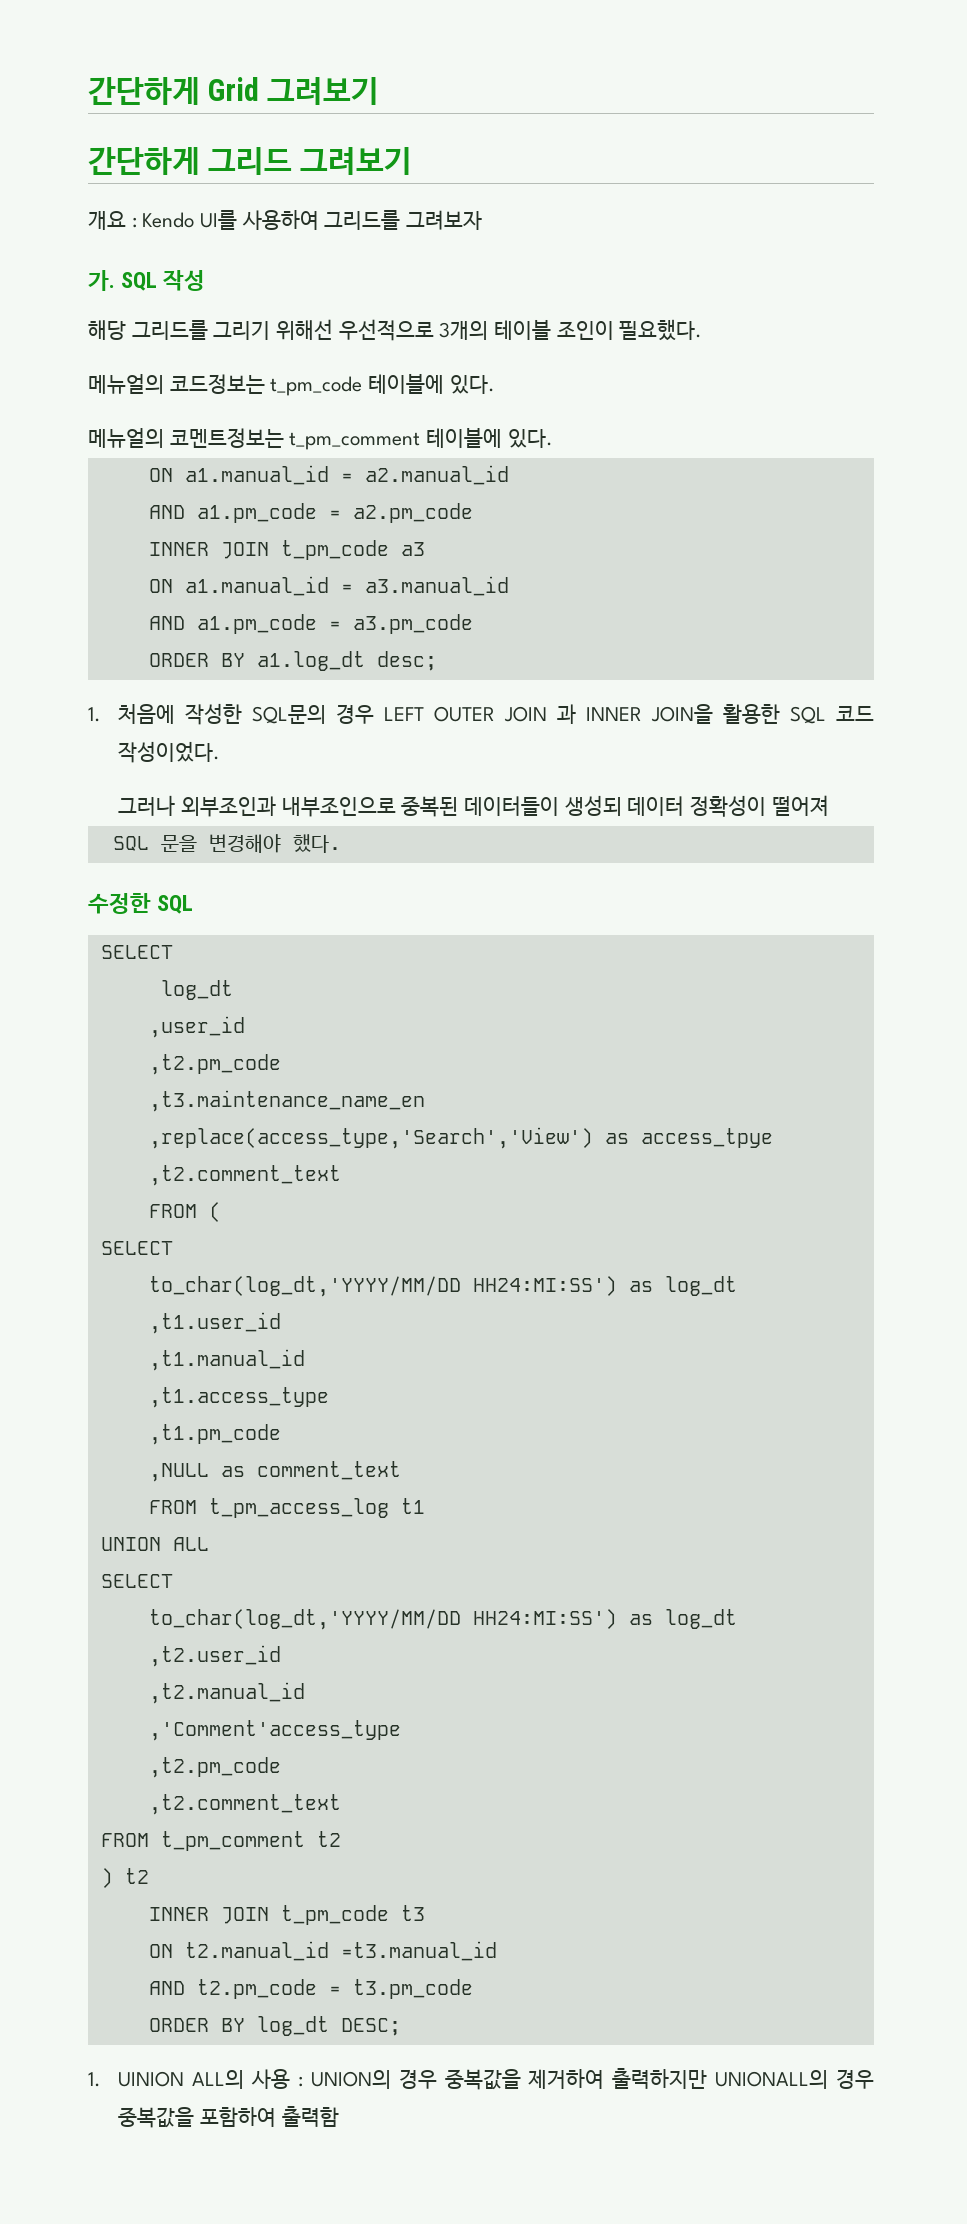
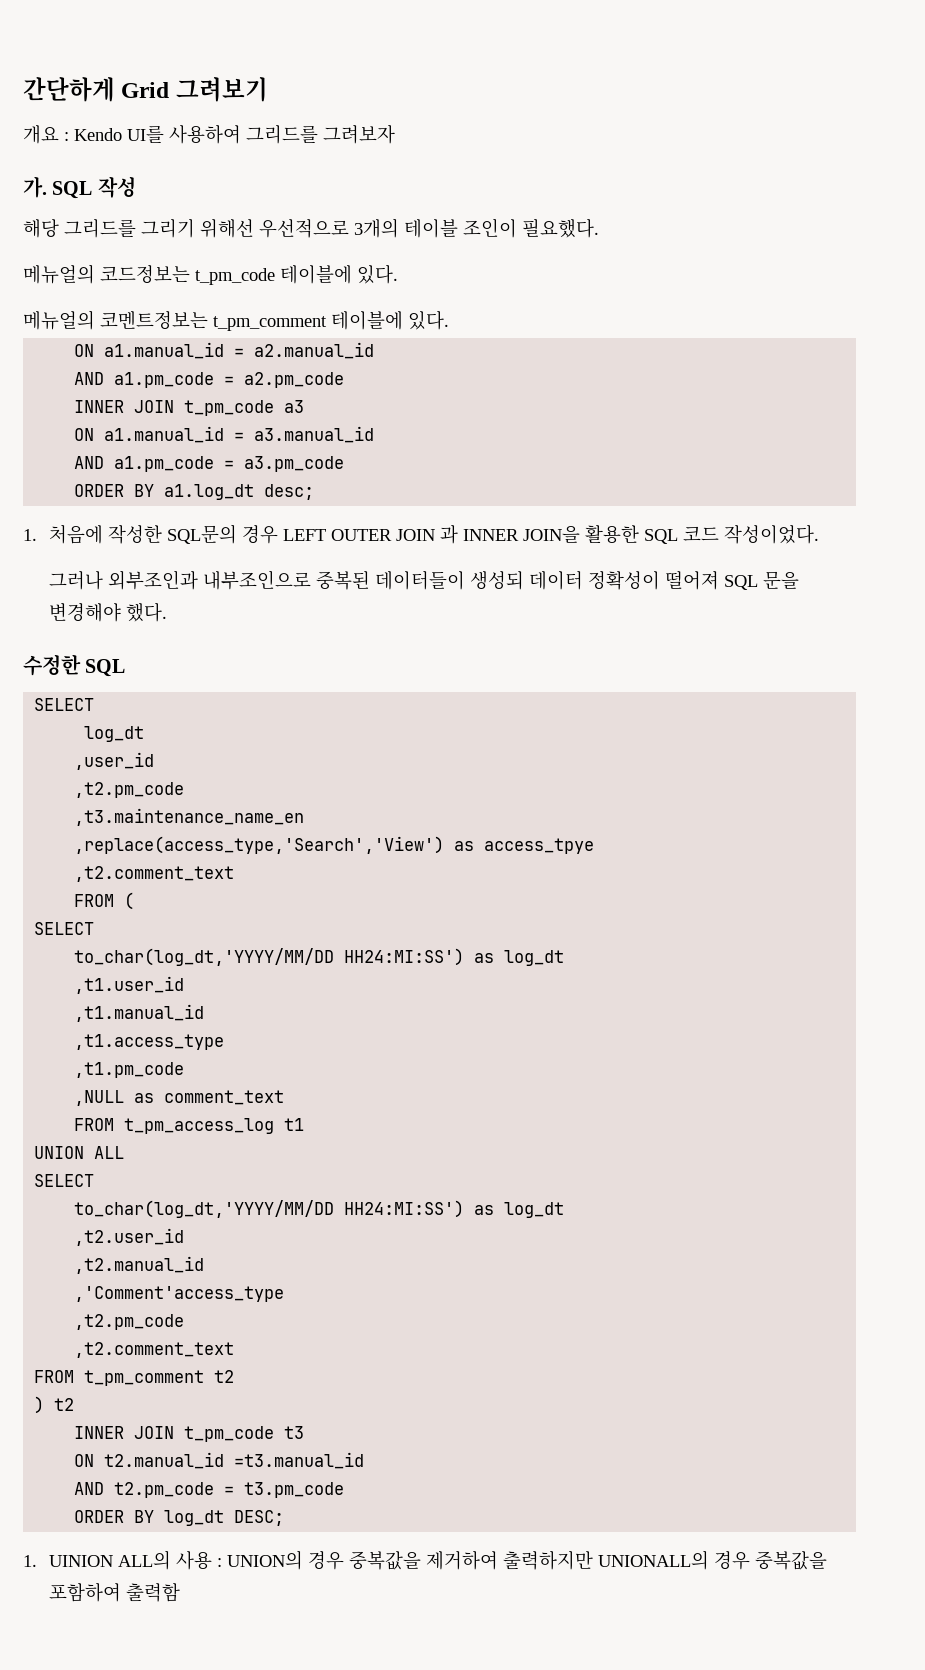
[88,147,413,175] // 간단하게 그리드 그려보기 -> (268, 89) none
(829, 805) // -> (719, 580) none

